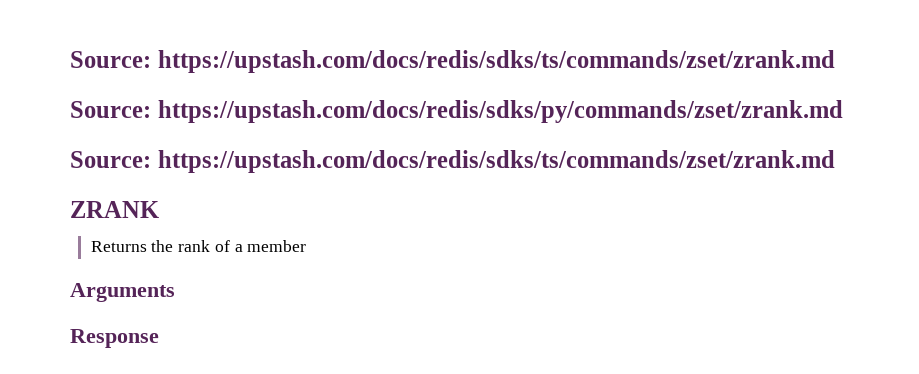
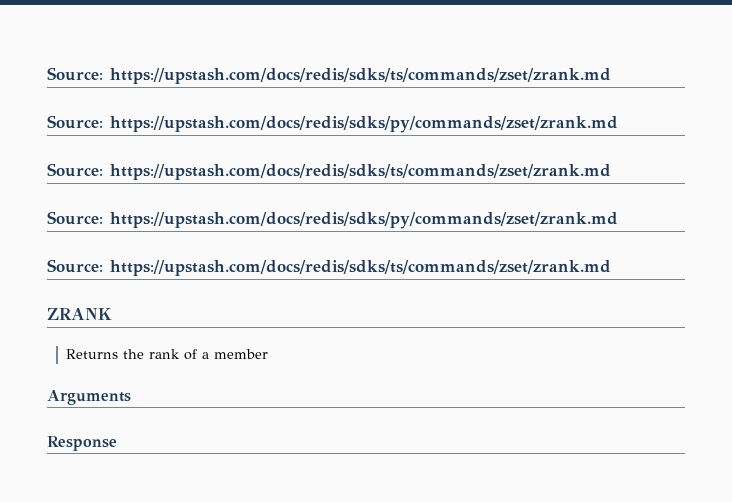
[70,50,835,73] [70,100,843,123] [70,150,835,173] Source: https://upstash.com/docs/redis/sdks/ts/commands/zset/zrank.md // Source: https://upstash.com/docs/redis/sdks/py/commands/zset/zrank.md // Source: https://upstash.com/docs/redis/sdks/ts/commands/zset/zrank.md -> [47,67,611,84] [47,115,618,133] [47,163,611,180] [47,211,618,229] [47,259,611,276] Source: https://upstash.com/docs/redis/sdks/ts/commands/zset/zrank.md // Source: https://upstash.com/docs/redis/sdks/py/commands/zset/zrank.md // Source: https://upstash.com/docs/redis/sdks/ts/commands/zset/zrank.md // Source: https://upstash.com/docs/redis/sdks/py/commands/zset/zrank.md // Source: https://upstash.com/docs/redis/sdks/ts/commands/zset/zrank.md

